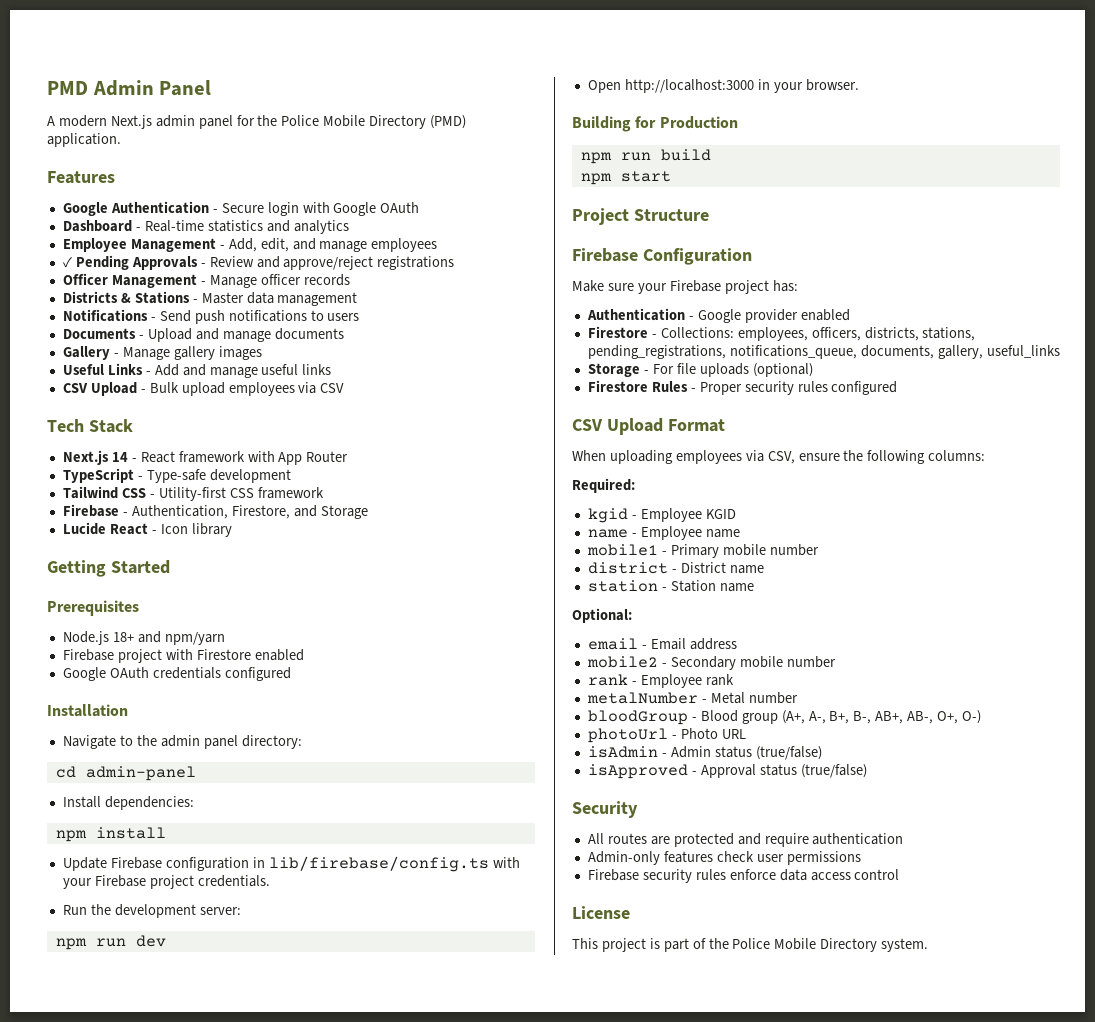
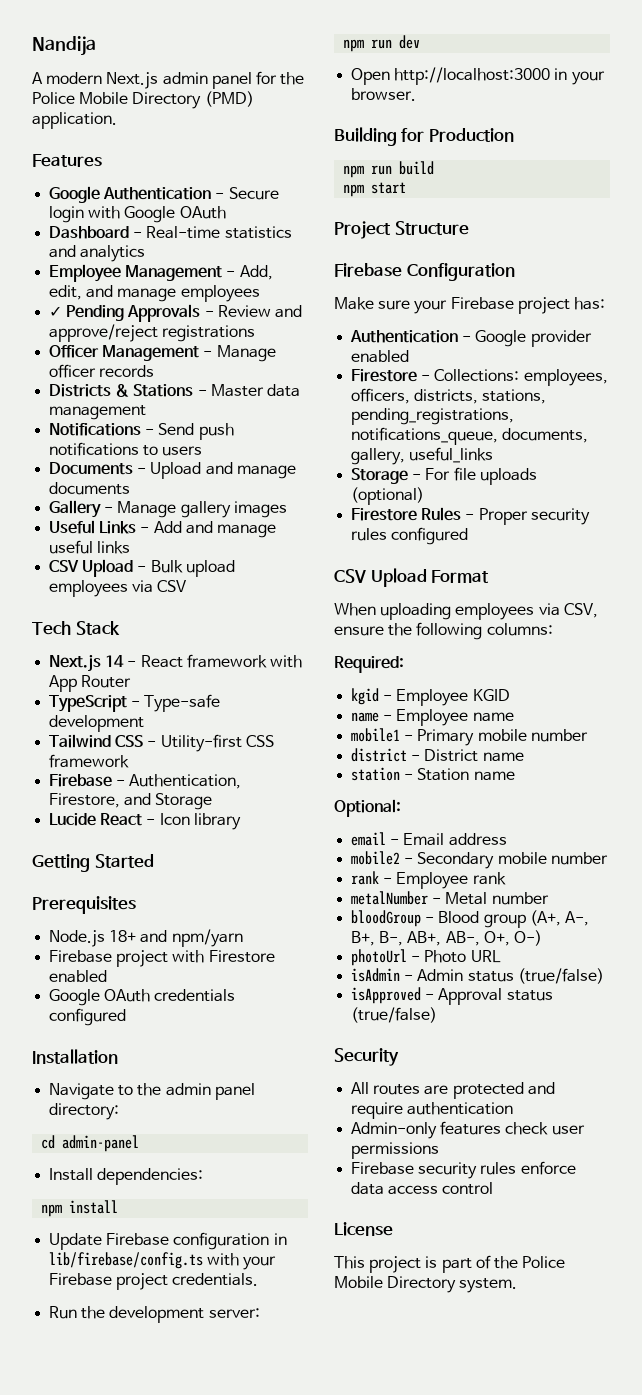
[47,80,212,96] PMD Admin Panel -> [32,36,96,56] Nandija

